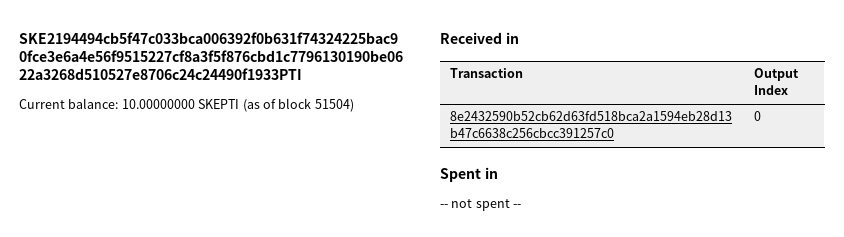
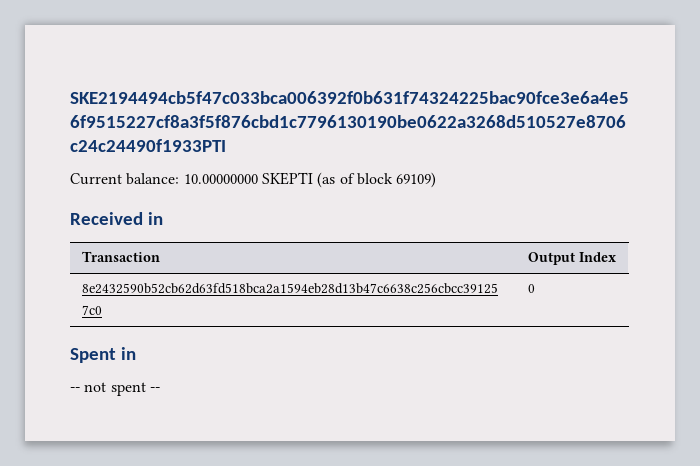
[314,99,354,112] 51504) -> [396,172,437,188] 69109)

